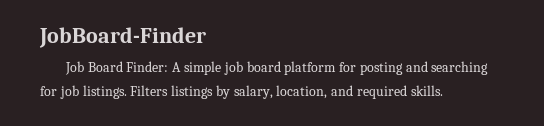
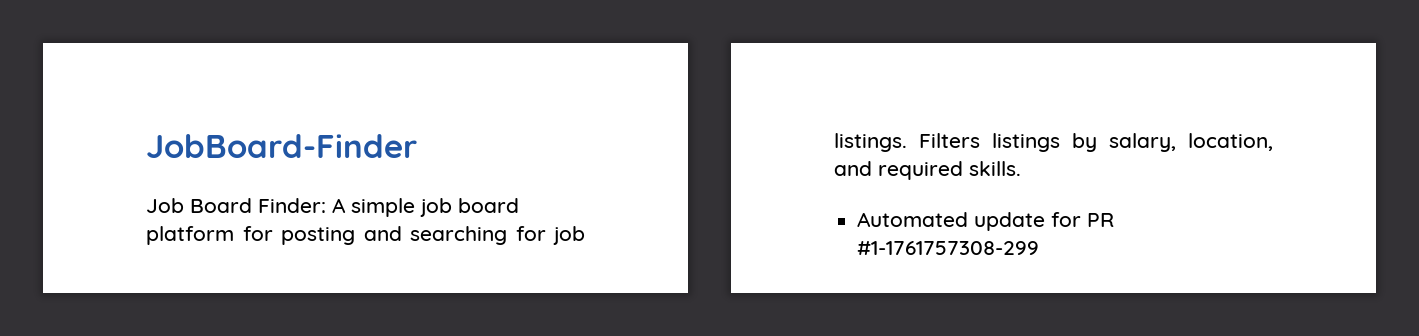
(443, 90) none -> [857,212,1115,231] [857,241,1040,255] // Automated update for PR #1-1761757308-299

